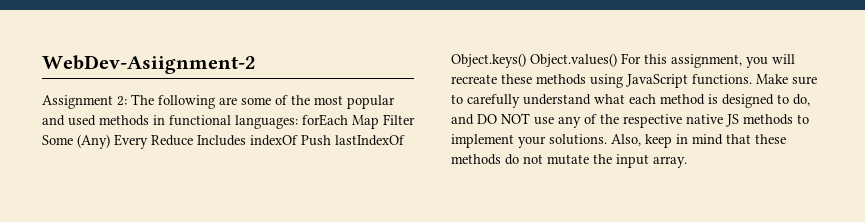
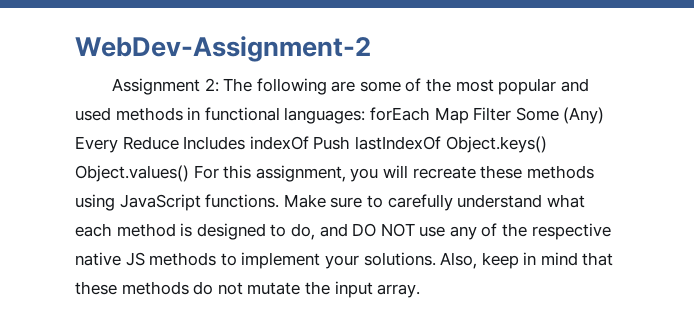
[42,55,256,74] WebDev-Asiignment-2 -> [75,36,371,62] WebDev-Assignment-2

